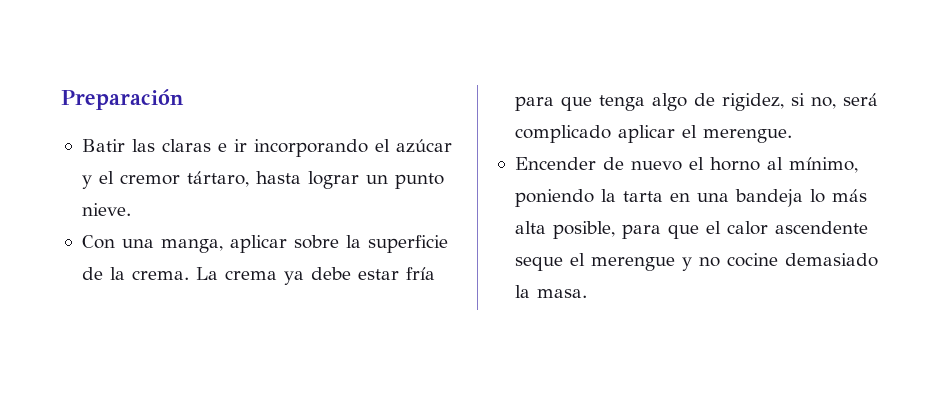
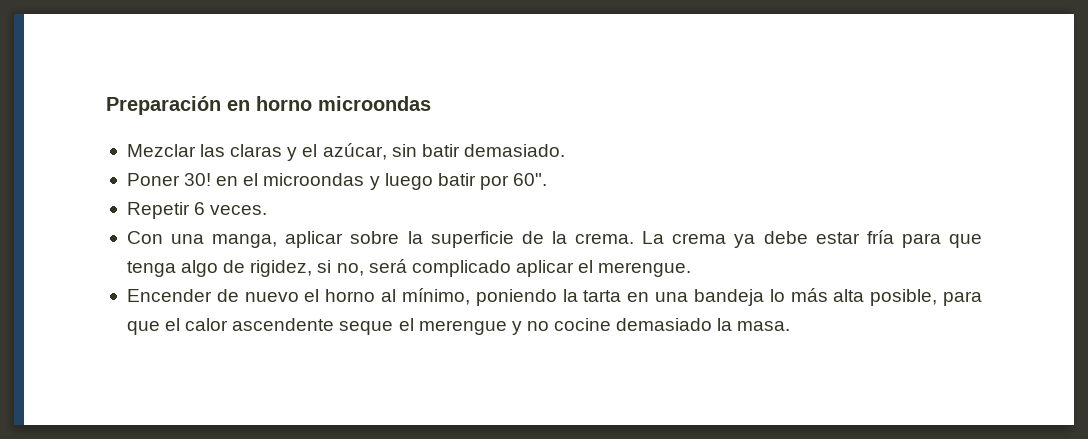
[81,139,452,157] [81,171,444,189] [81,203,131,216] // Batir las claras e ir incorporando el azúcar y el cremor tártaro, hasta lograr un punto nieve. -> [227,96,431,111] [126,143,565,161] [126,173,548,190] [126,202,268,219] en horno microondas // Mezclar las claras y el azúcar, sin batir demasiado. // Poner 30! en el microondas y luego batir por 60". // Repetir 6 veces.

